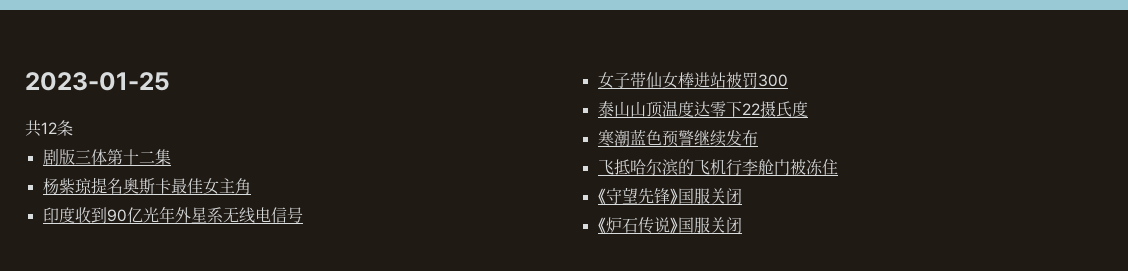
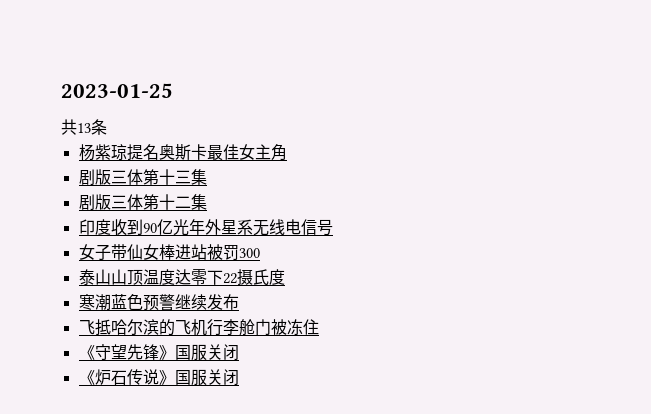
[41,122,57,134] 12 -> [77,123,91,133] 13
[42,148,171,165] // 剧版三体第十二集 -> (107, 127) none
(251, 186) none -> [78,169,207,185] [78,194,207,210] // 剧版三体第十三集 // 剧版三体第十二集

